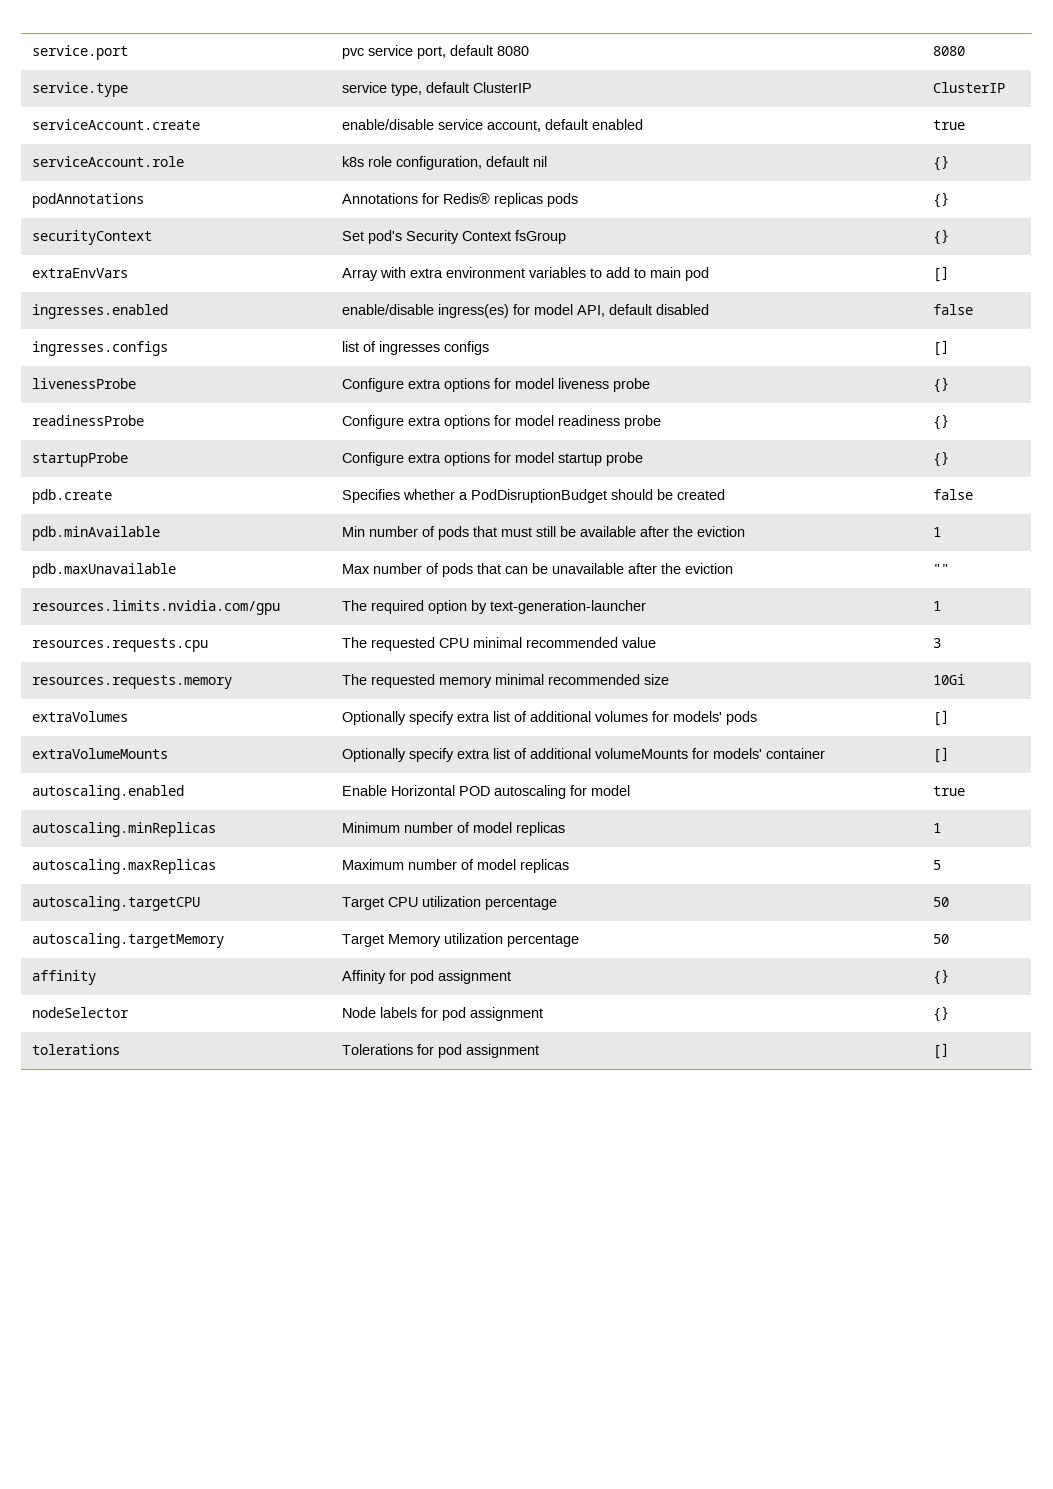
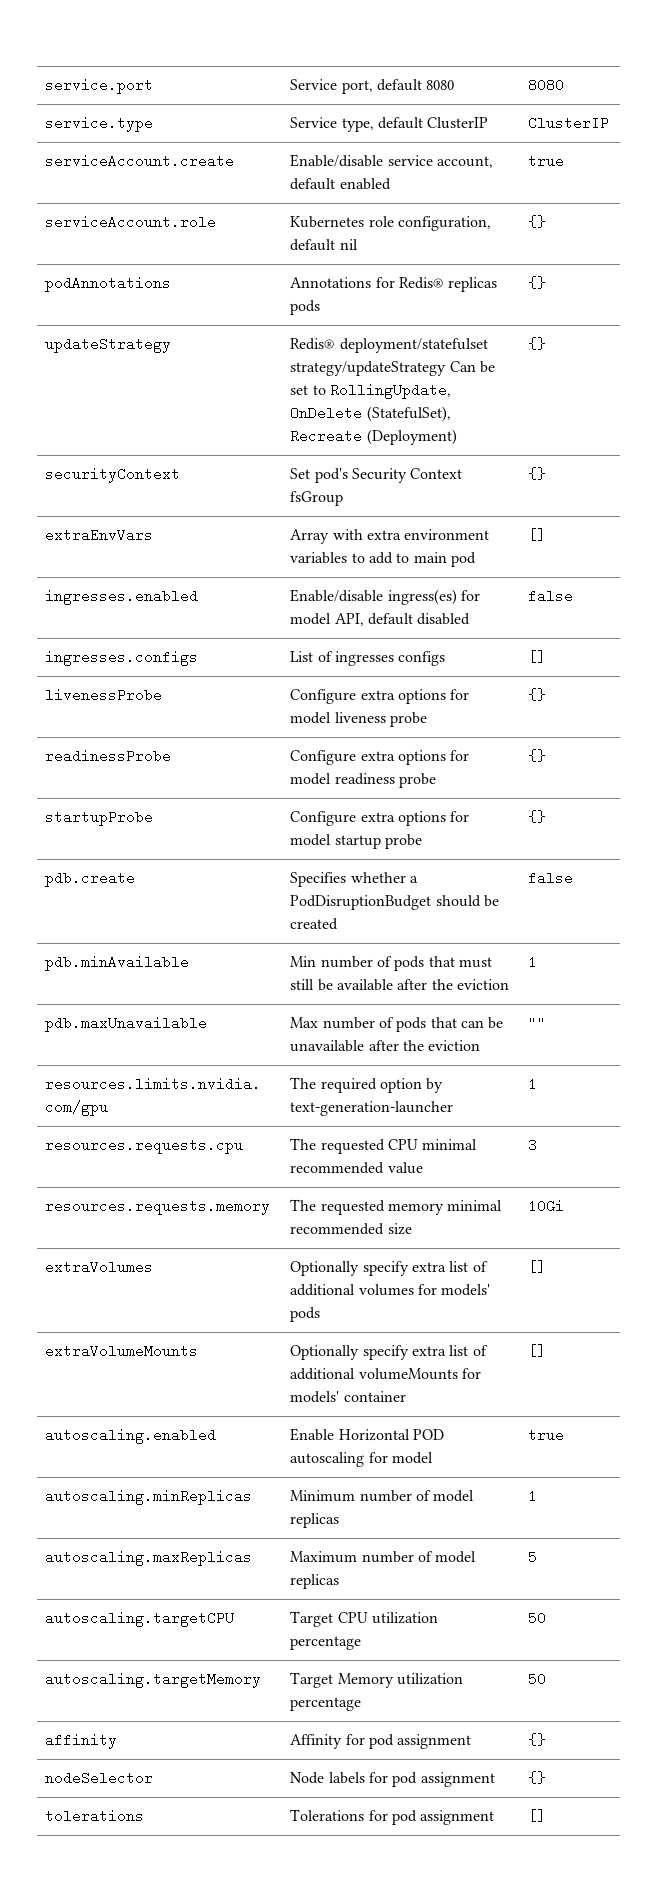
[341,45,413,59] pvc service -> [290,79,338,90] Service
[341,82,387,93] service -> [290,117,338,128] Service
[341,119,434,130] enable/disable -> [290,154,384,167] Enable/disable
[341,156,364,167] k8s -> [290,216,365,228] Kubernetes
(949, 200) none -> [45,337,172,353] [290,338,488,353] [290,361,496,376] [290,383,452,399] [290,406,451,422] [290,429,457,445] [528,337,547,350] // updateStrategy | Redis® deployment/statefulset strategy/updateStrategy Can be set to RollingUpdate, OnDelete (StatefulSet), Recreate (Deployment) | {}
[341,304,434,315] enable/disable -> [290,589,384,602] Enable/disable
[341,341,359,352] list -> [290,651,314,662] List

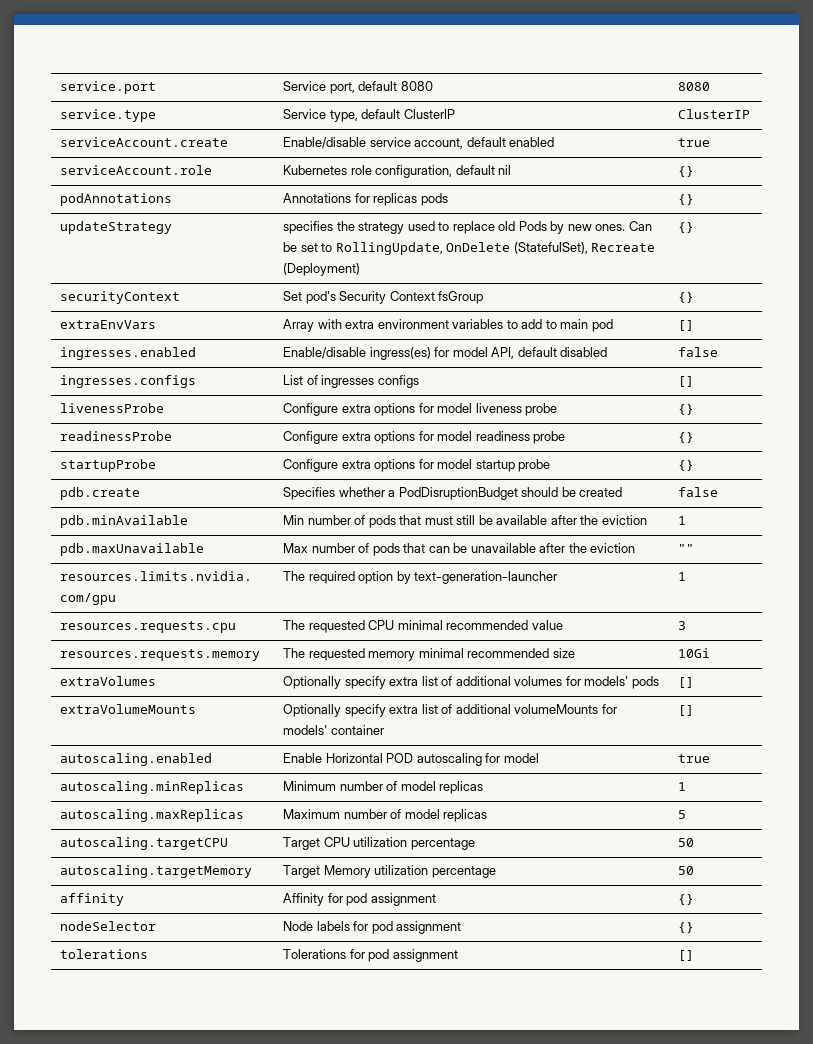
[399,277,445,289] Redis® -> (370, 198) none
[290,338,488,353] [290,361,447,376] Redis® deployment/statefulset strategy/updateStrategy -> [283,221,626,234] specifies the strategy used to replace old Pods by new ones.

